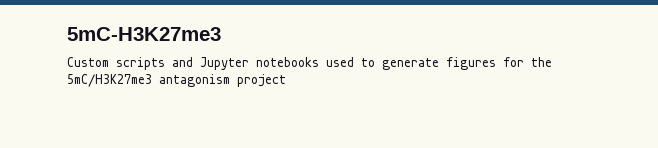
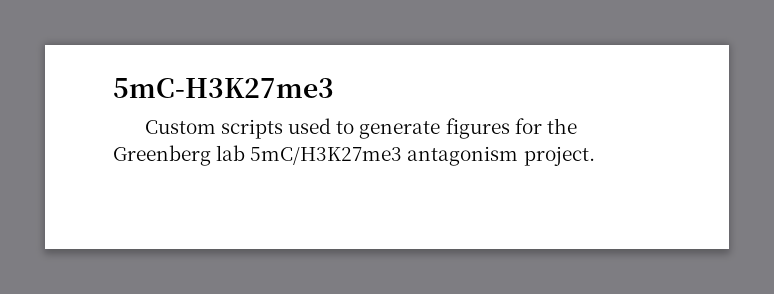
[172,57,319,70] and Jupyter notebooks -> (284, 129) none
(552, 62) none -> [113,145,246,166] Greenberg lab
[237,74,286,87] project -> [523,146,595,166] project.

